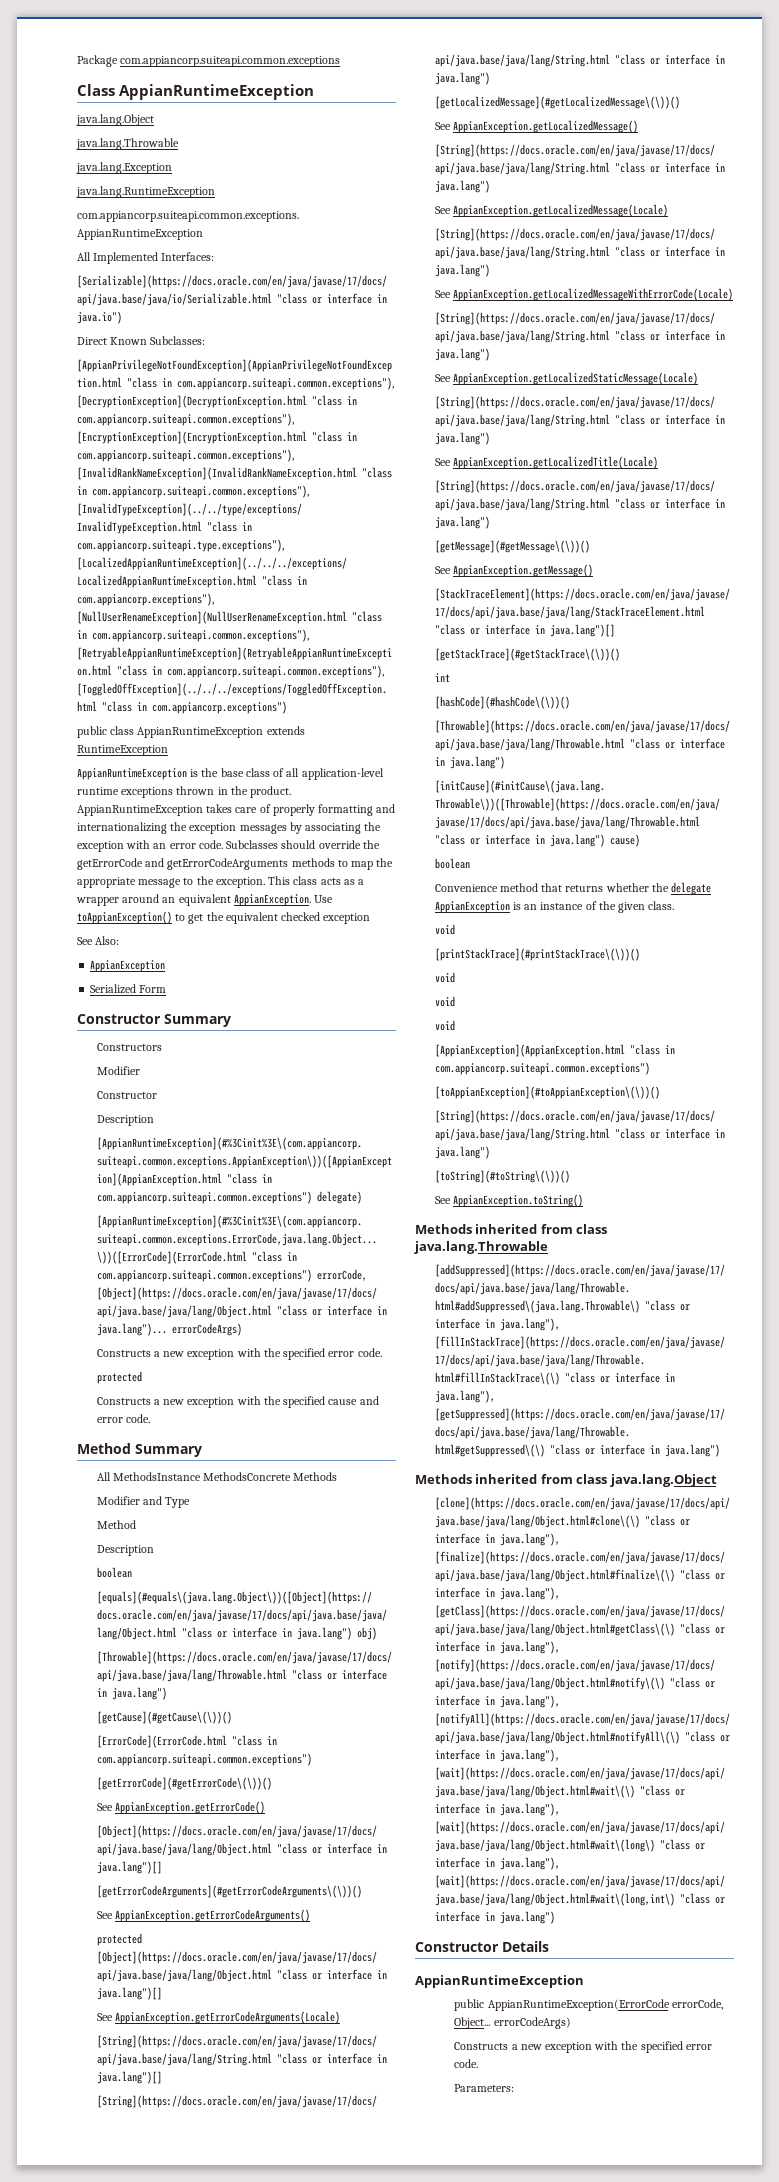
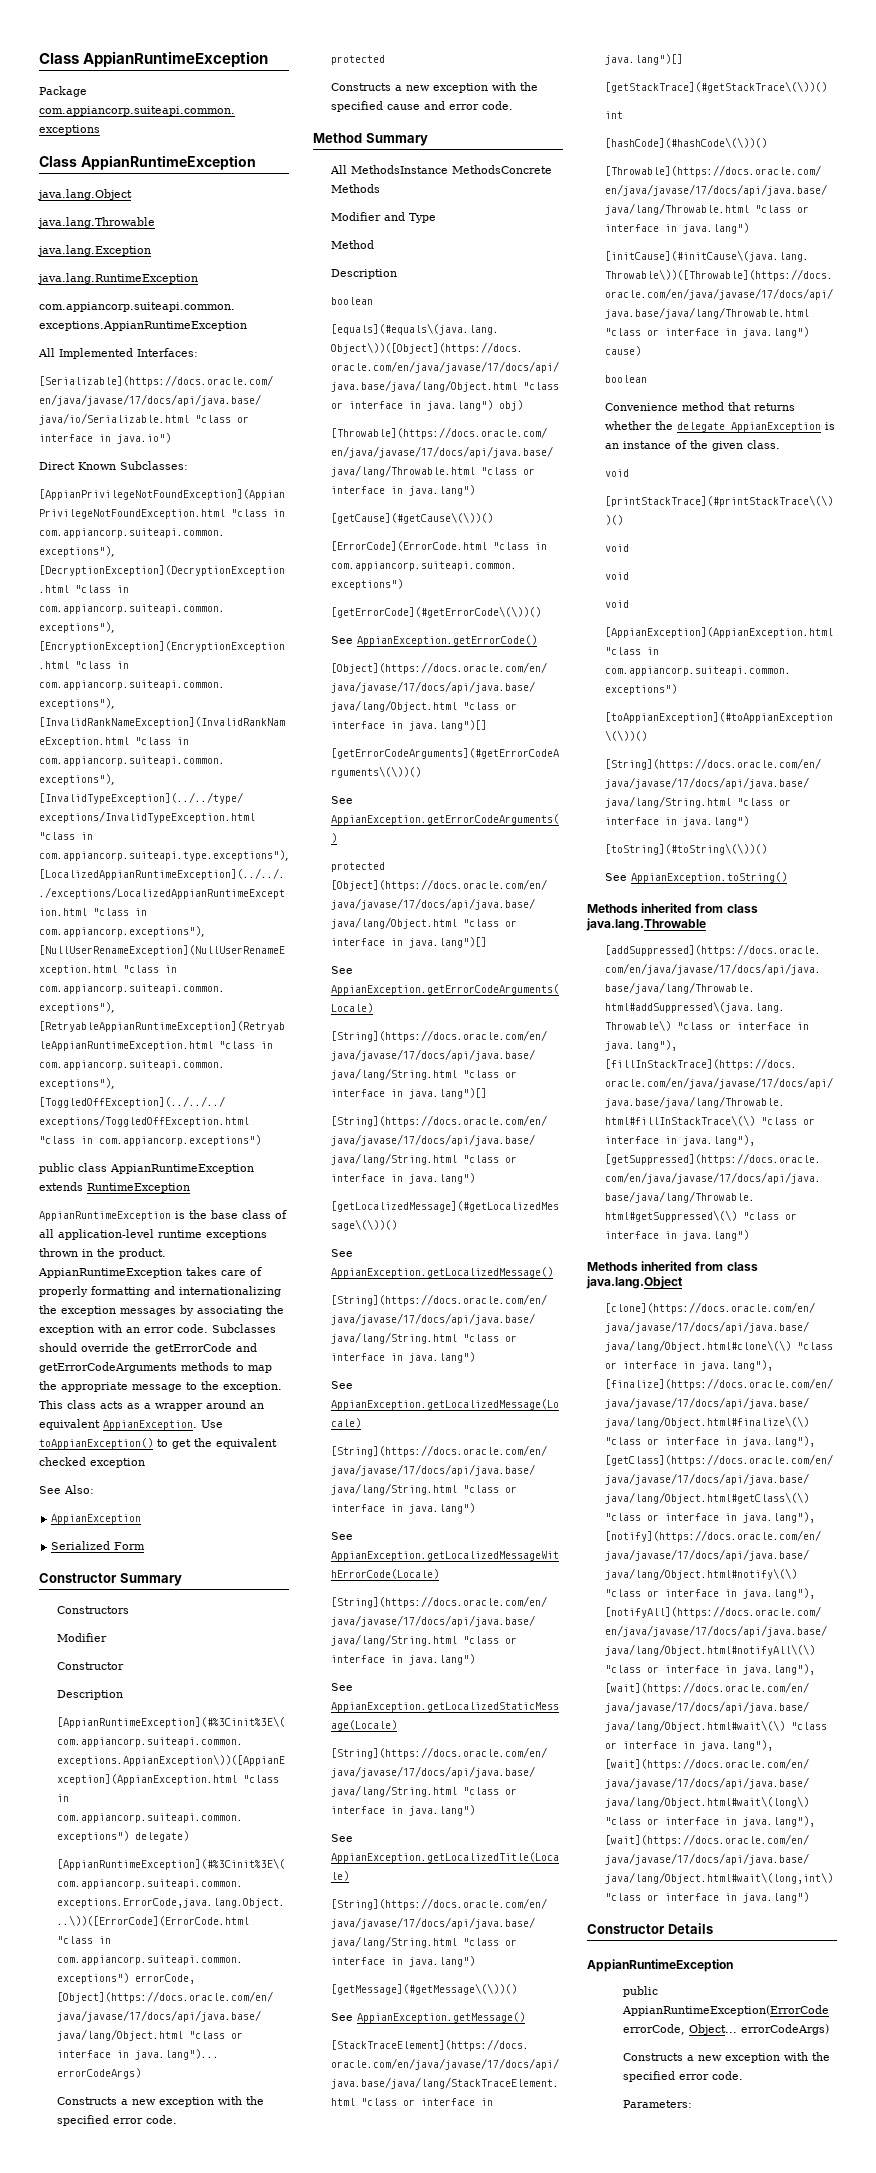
(77, 61) none -> [39,51,269,67] Class AppianRuntimeException //

